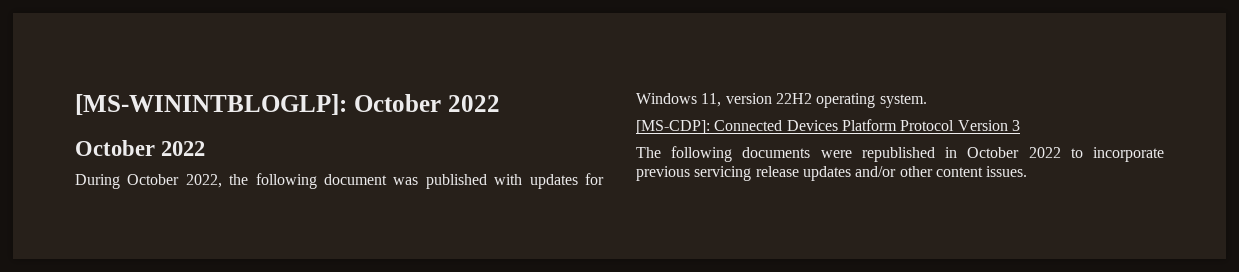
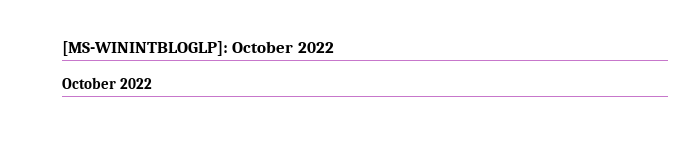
[75,173,604,189] [636,93,927,108] [636,119,1020,134] [636,146,1164,162] [636,166,1028,181] // During October 2022, the following document was published with updates for Windows 11, version 22H2 operating system. // [MS-CDP]: Connected Devices Platform Protocol Version 3 // The following documents were republished in October 2022 to incorporate previous servicing release updates and/or other content issues. -> (153, 83) none

